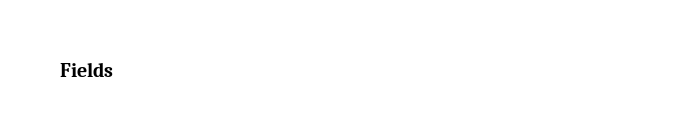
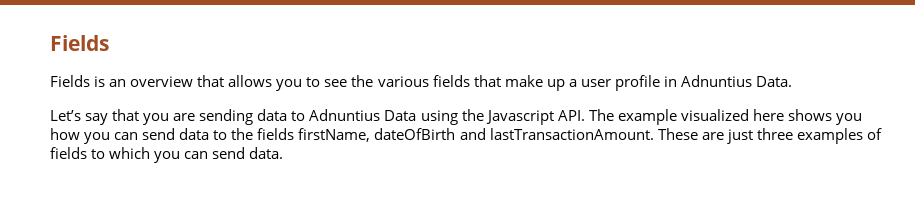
[60,62,113,77] Fields -> [50,35,109,51] [50,75,792,91] [50,109,862,125] [50,128,882,144] [50,147,284,163] Fields // Fields is an overview that allows you to see the various fields that make up a user profile in Adnuntius Data. // Let’s say that you are sending data to Adnuntius Data using the Javascript API. The example visualized here shows you how you can send data to the fields firstName, dateOfBirth and lastTransactionAmount. These are just three examples of fields to which you can send data.

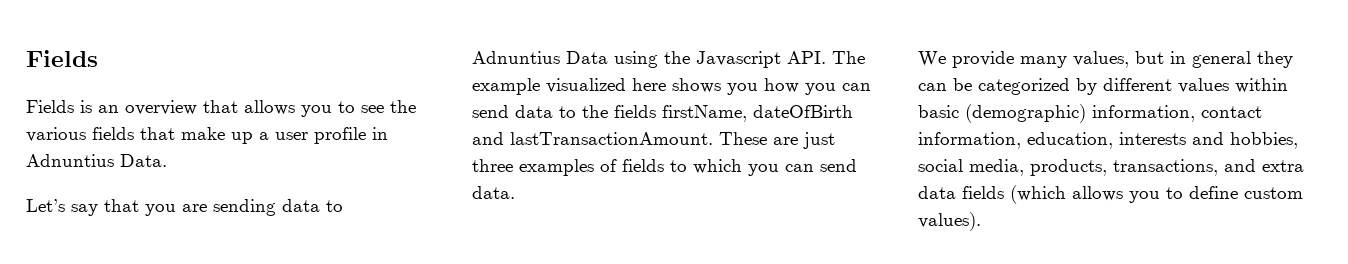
(284, 153) none -> [918,51,1293,68] [918,78,1288,95] [918,104,1262,123] [918,132,1298,149] [918,159,1304,176] [918,185,1303,204] [918,212,981,231] // We provide many values, but in general they can be categorized by different values within basic (demographic) information, contact information, education, interests and hobbies, social media, products, transactions, and extra data fields (which allows you to define custom values).

